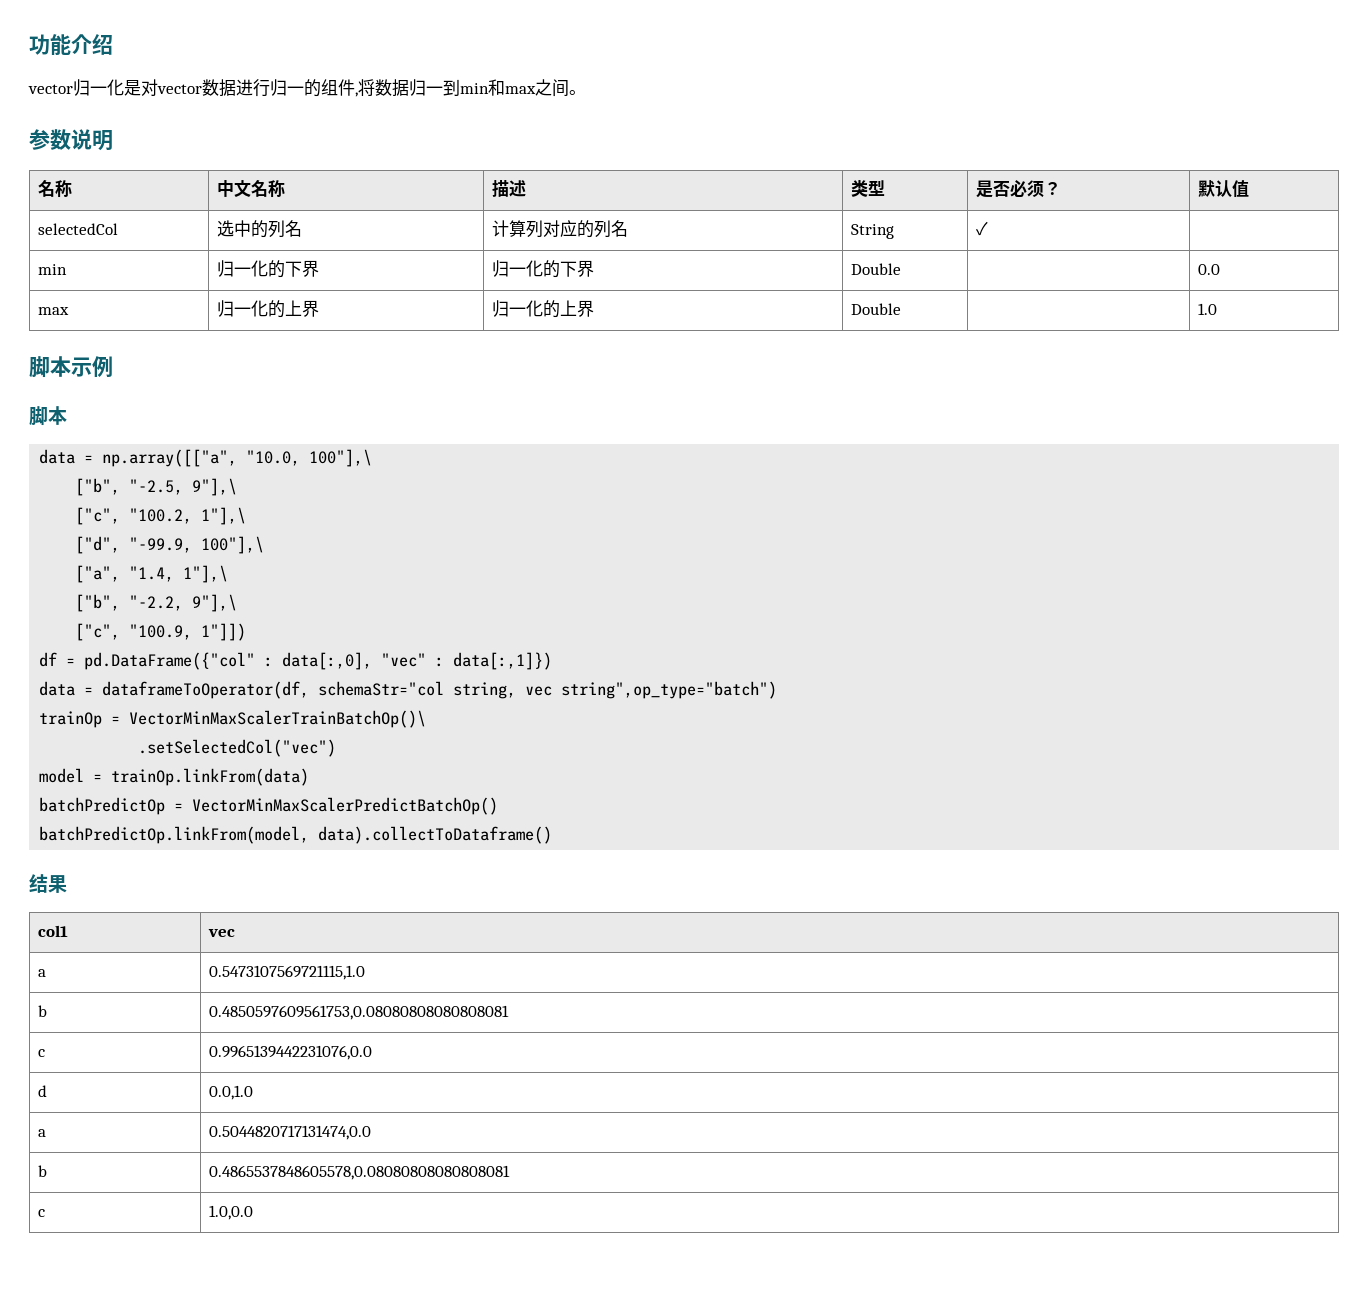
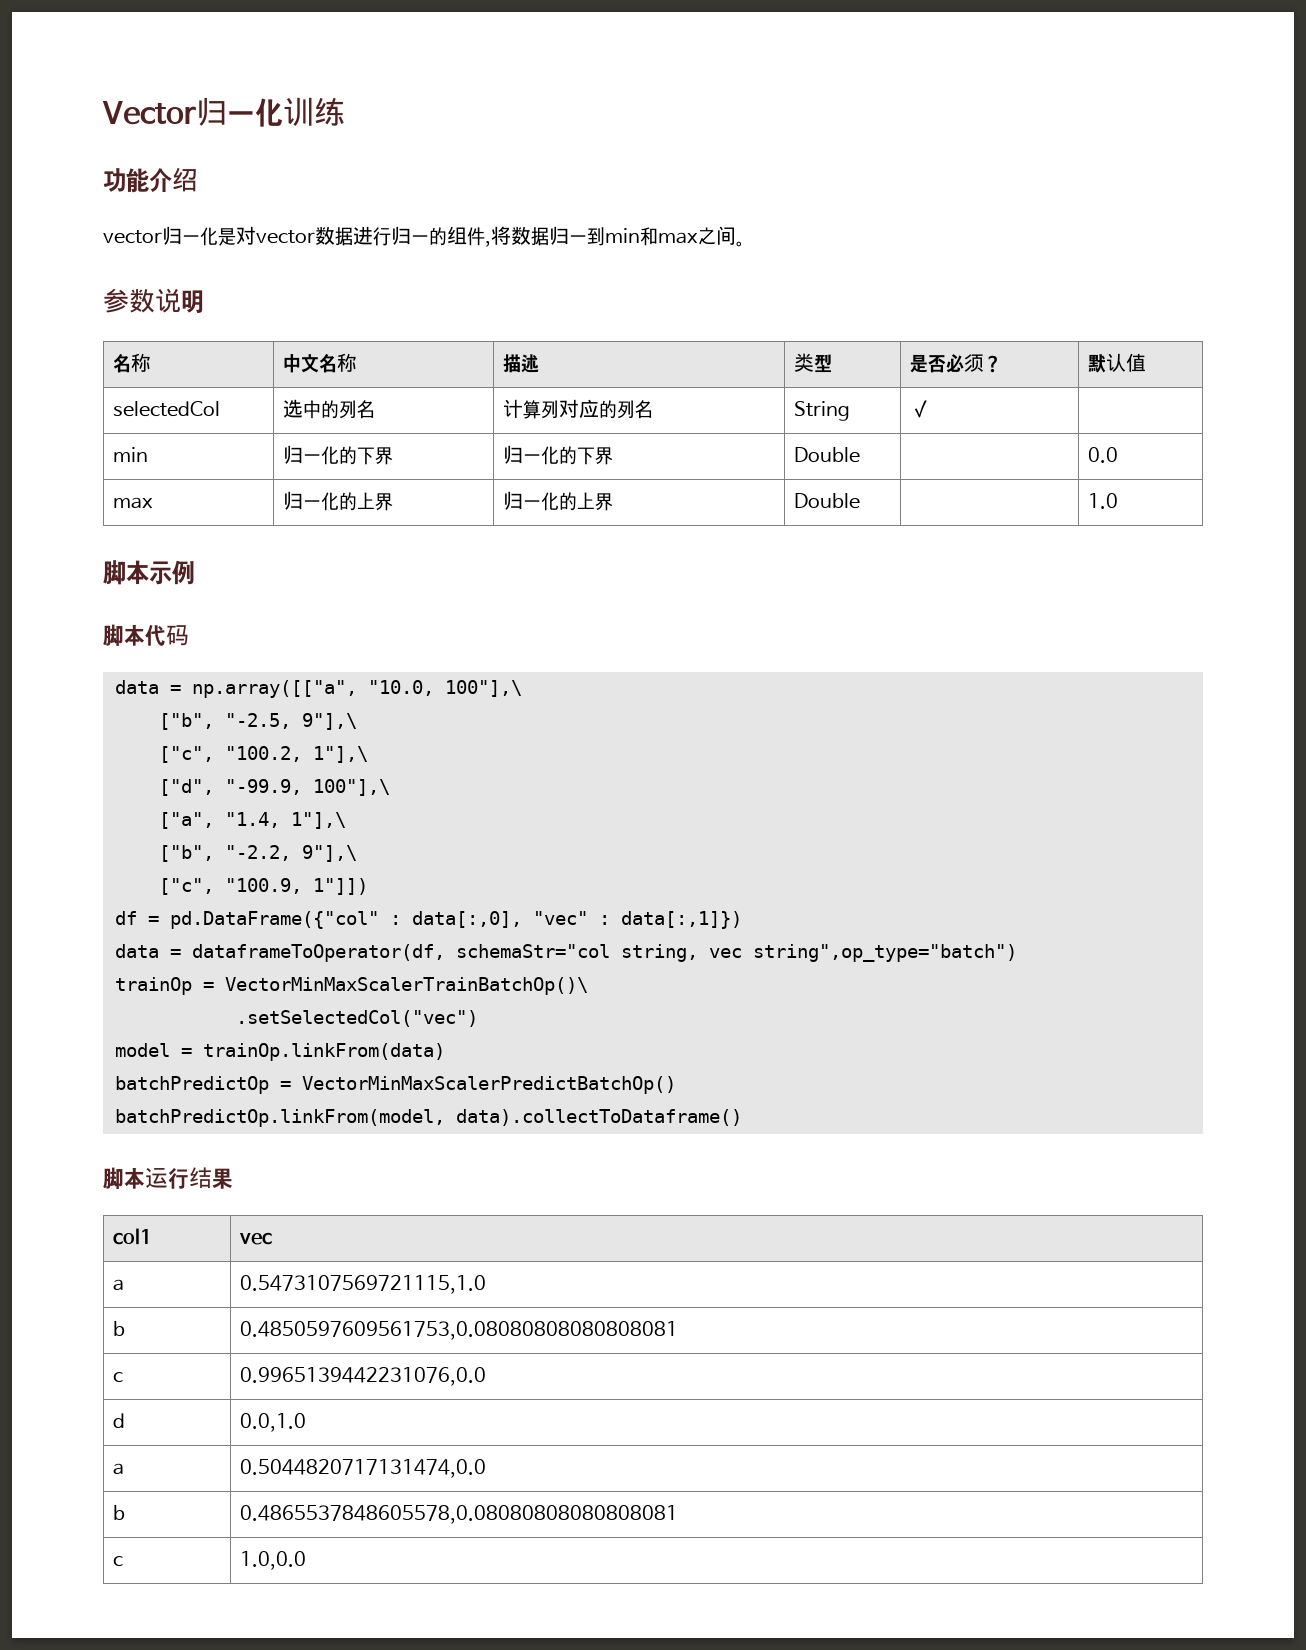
(29, 44) none -> [102,97,345,127] Vector归一化训练 //
(67, 415) none -> [145,624,189,646] 代码
(553, 835) none -> [103,1167,189,1189] 脚本运行

